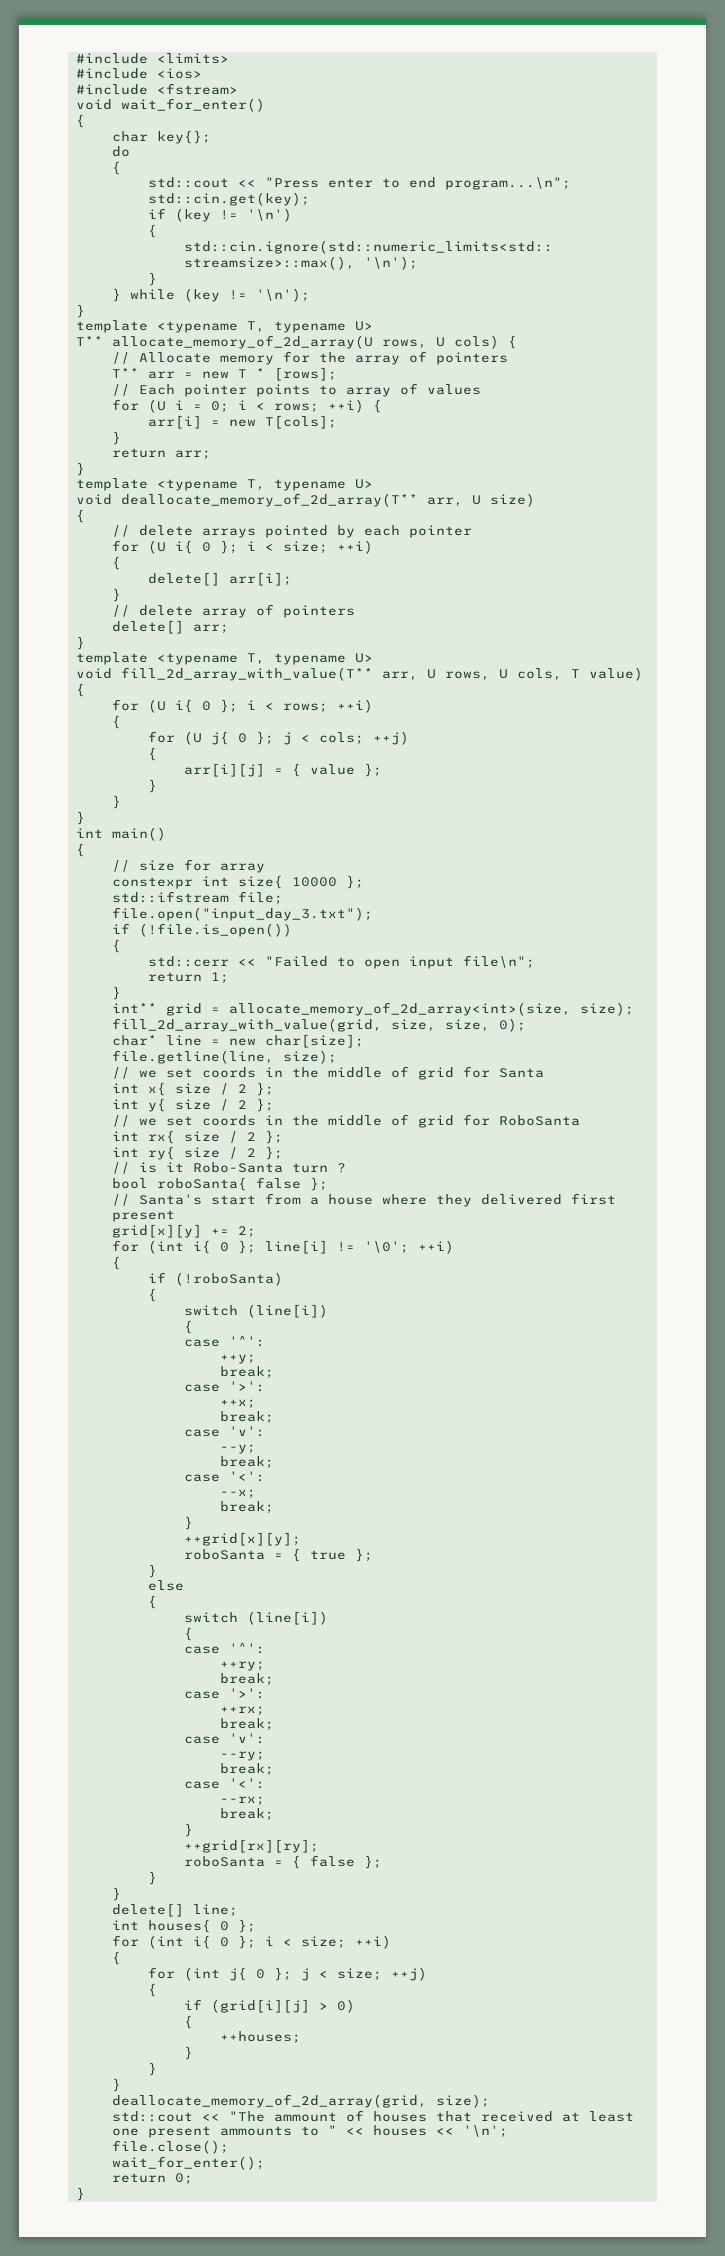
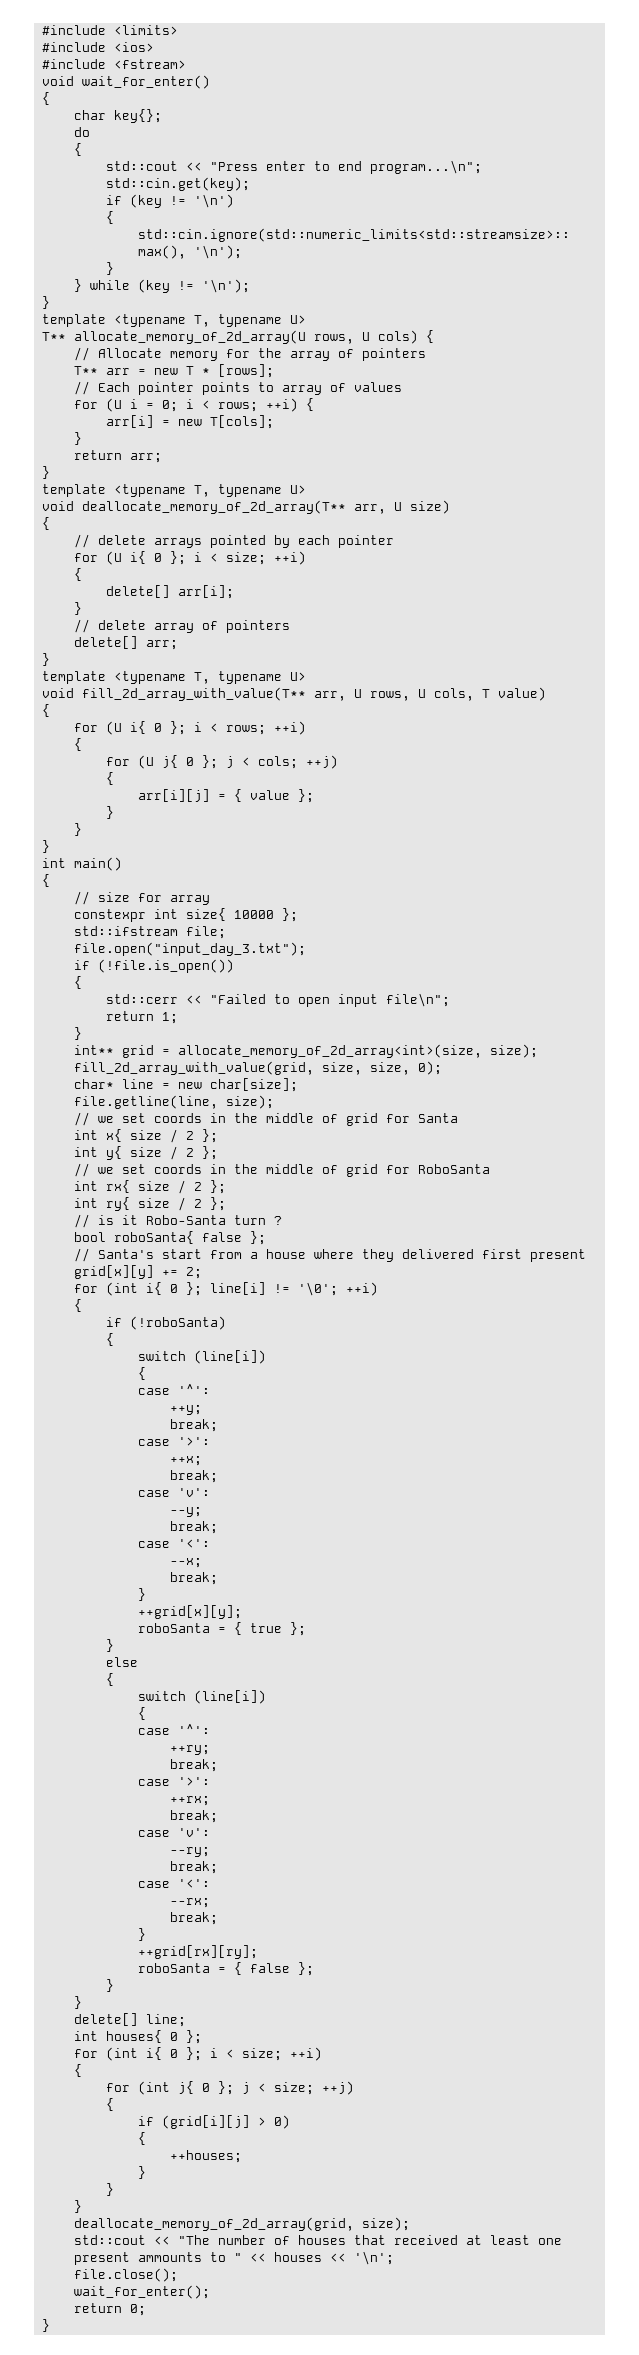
[273,2112,337,2122] ammount -> [217,2235,266,2245] number

